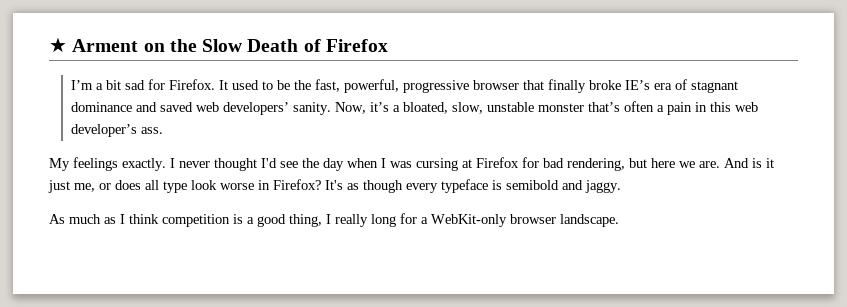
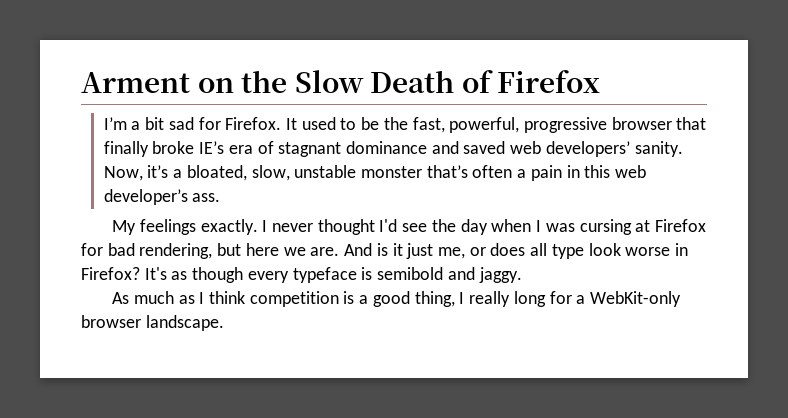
[49,37,67,53] ★ -> (81, 82) none

